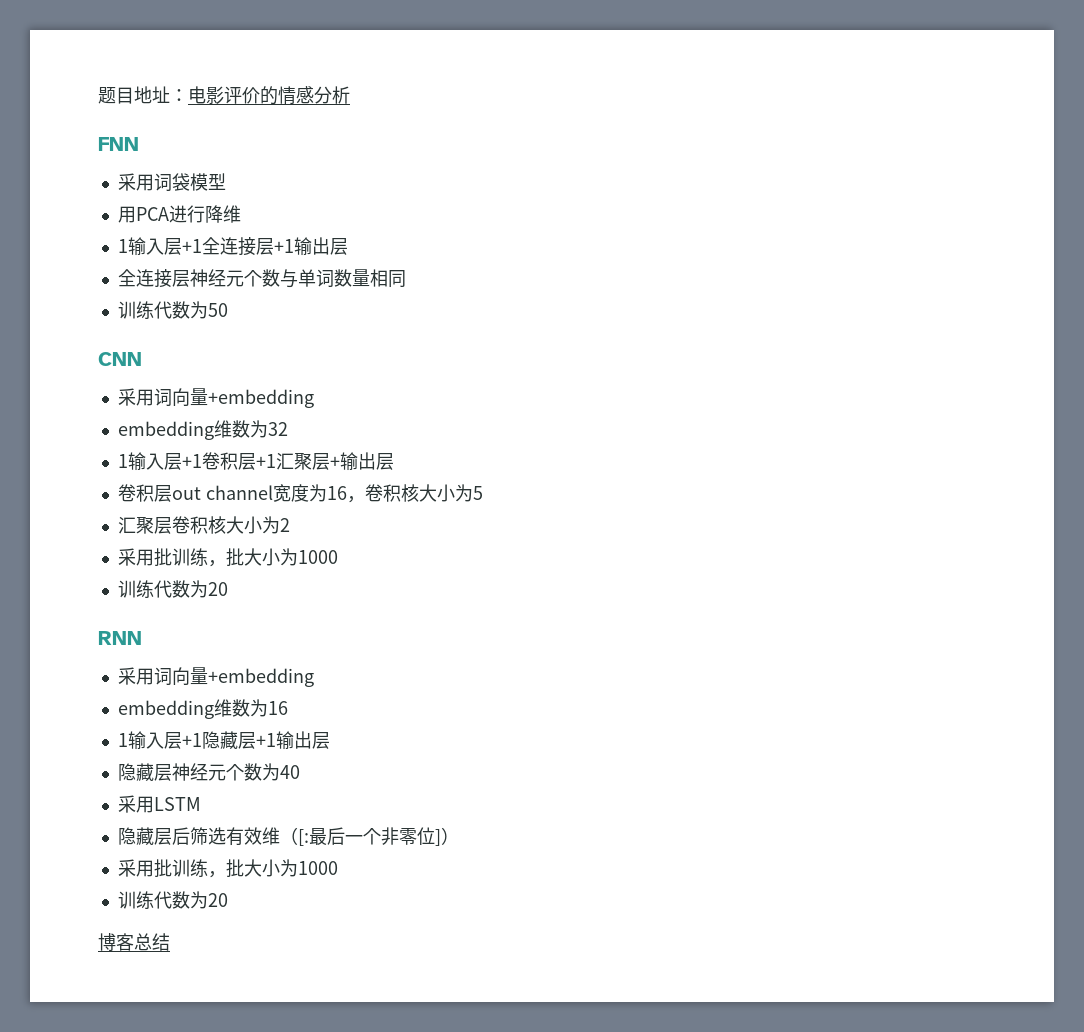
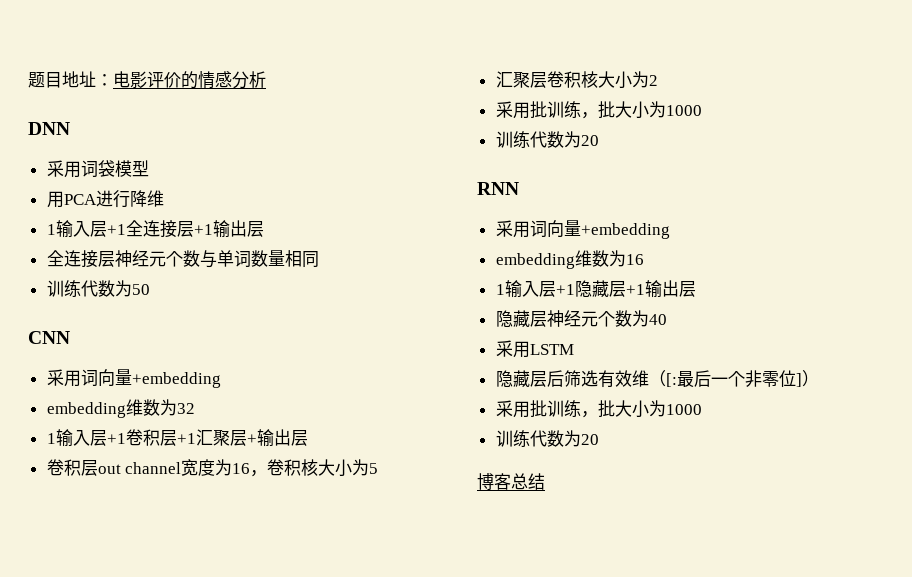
[98,137,139,151] FNN -> [28,122,70,135] DNN

